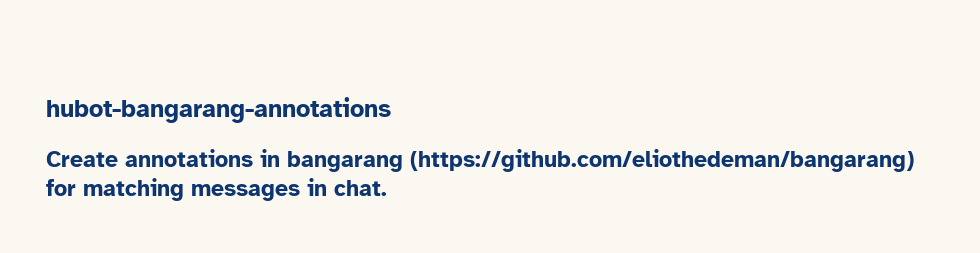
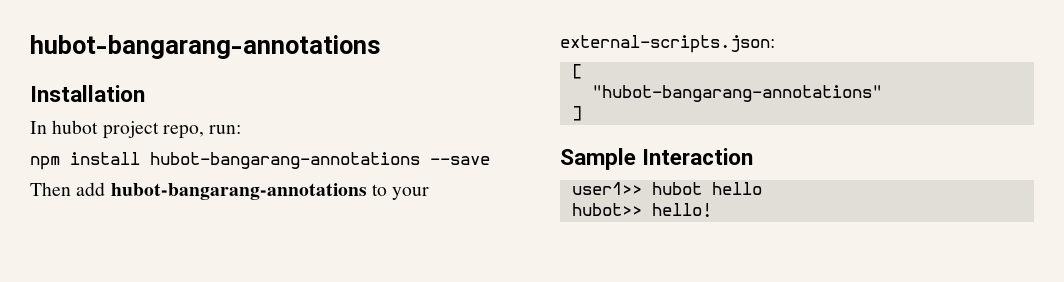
[46,149,914,172] [46,178,387,201] Create annotations in bangarang (https://github.com/eliothedeman/bangarang) for matching messages in chat. -> [30,85,145,102] [30,120,242,139] [30,152,490,170] [30,182,430,200] [560,35,775,53] [571,64,582,79] [591,85,882,102] [571,106,582,121] [560,148,754,170] [571,182,762,195] [571,203,712,218] Installation // In hubot project repo, run: // npm install hubot-bangarang-annotations --save // Then add hubot-bangarang-annotations to your external-scripts.json: // [ // "hubot-bangarang-annotations" // ] // Sample Interaction // user1>> hubot hello // hubot>> hello!

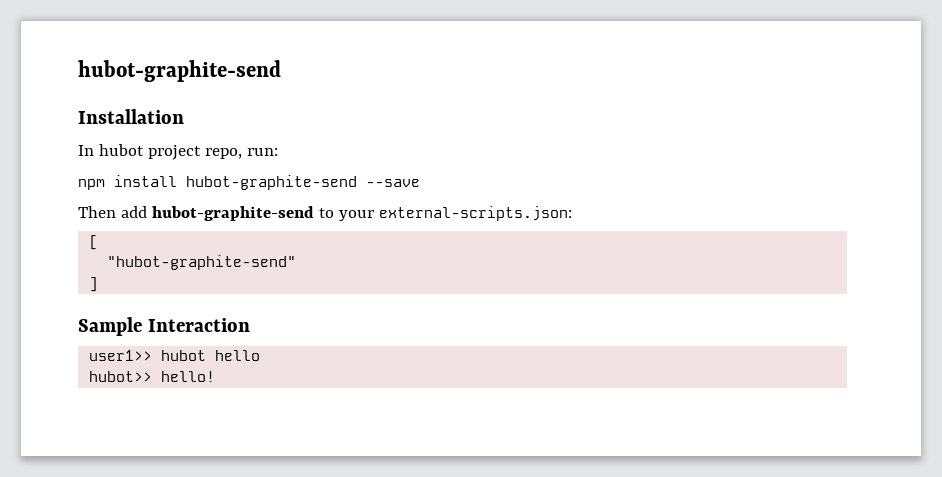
[30,35,381,59] hubot-bangarang-annotations -> [78,60,281,82] hubot-graphite-send
[150,152,420,169] hubot-bangarang-annotations -> [186,175,357,190] hubot-graphite-send
[110,183,367,200] hubot-bangarang-annotations -> [151,206,314,221] hubot-graphite-send
[591,85,882,102] "hubot-bangarang-annotations" -> [107,255,297,270] "hubot-graphite-send"

